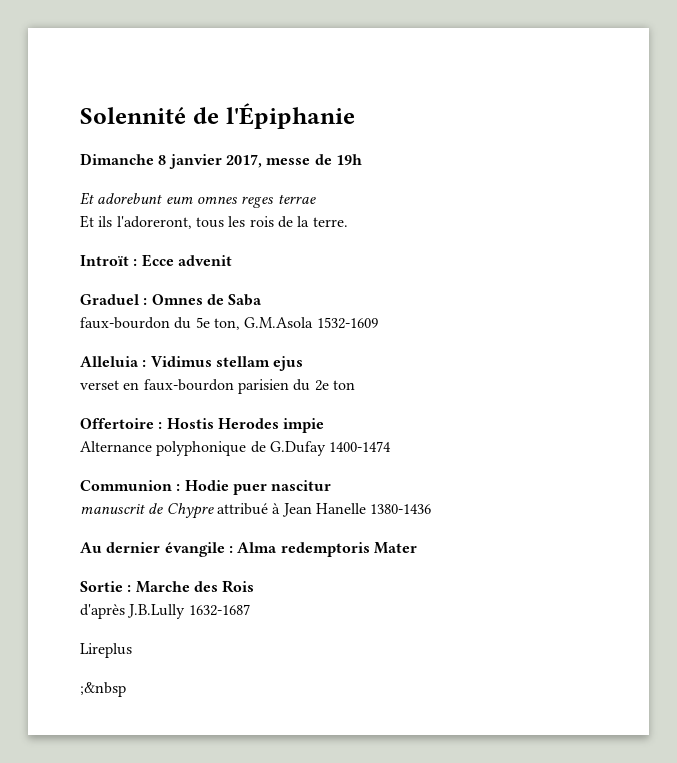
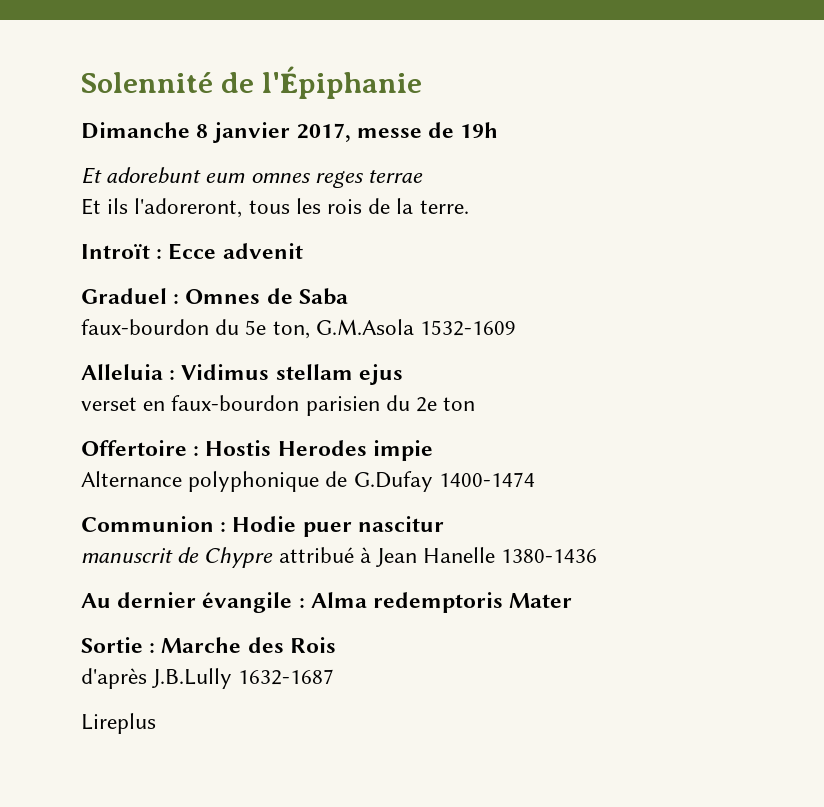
[80,682,126,697] // ;&nbsp -> (156, 723) none

